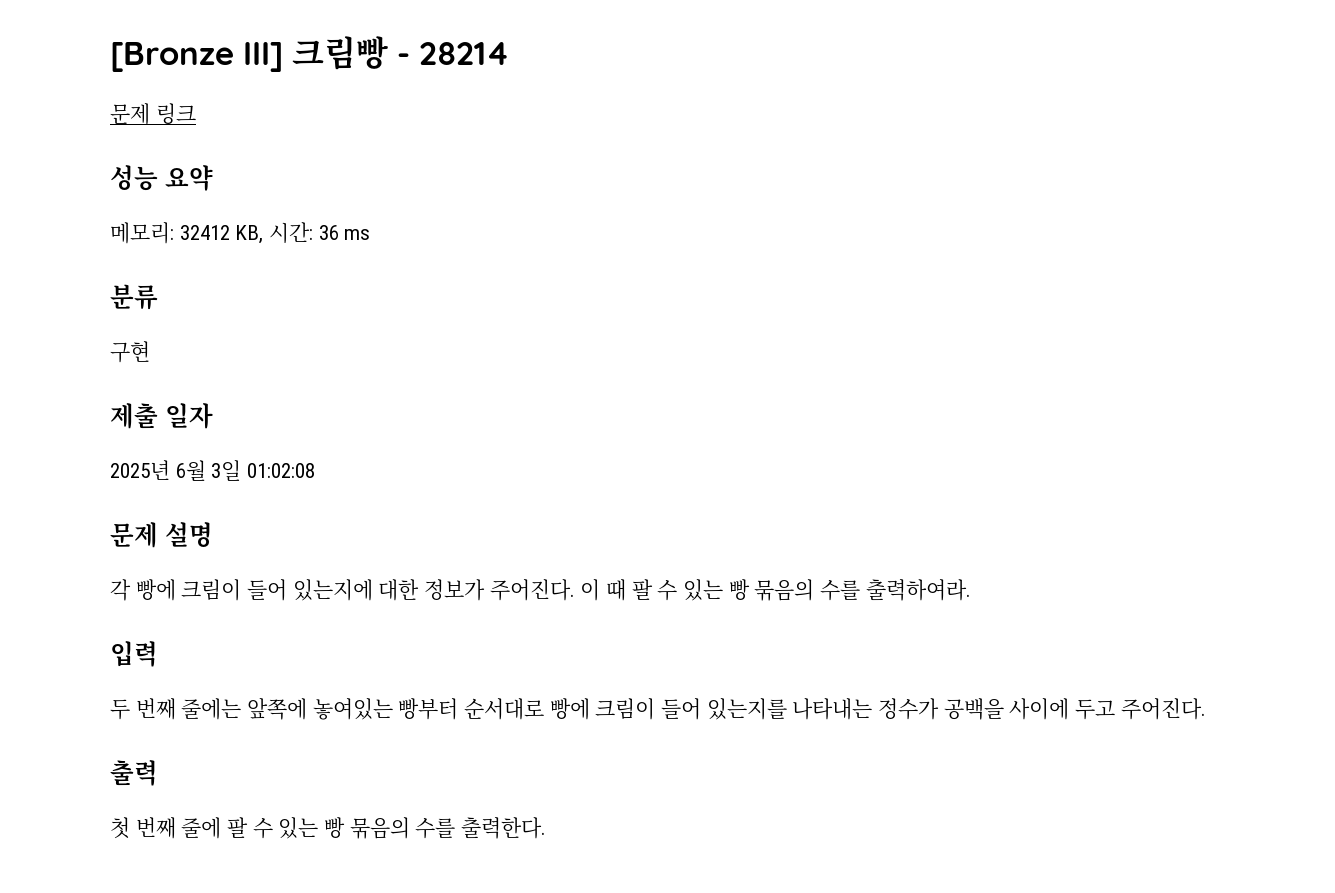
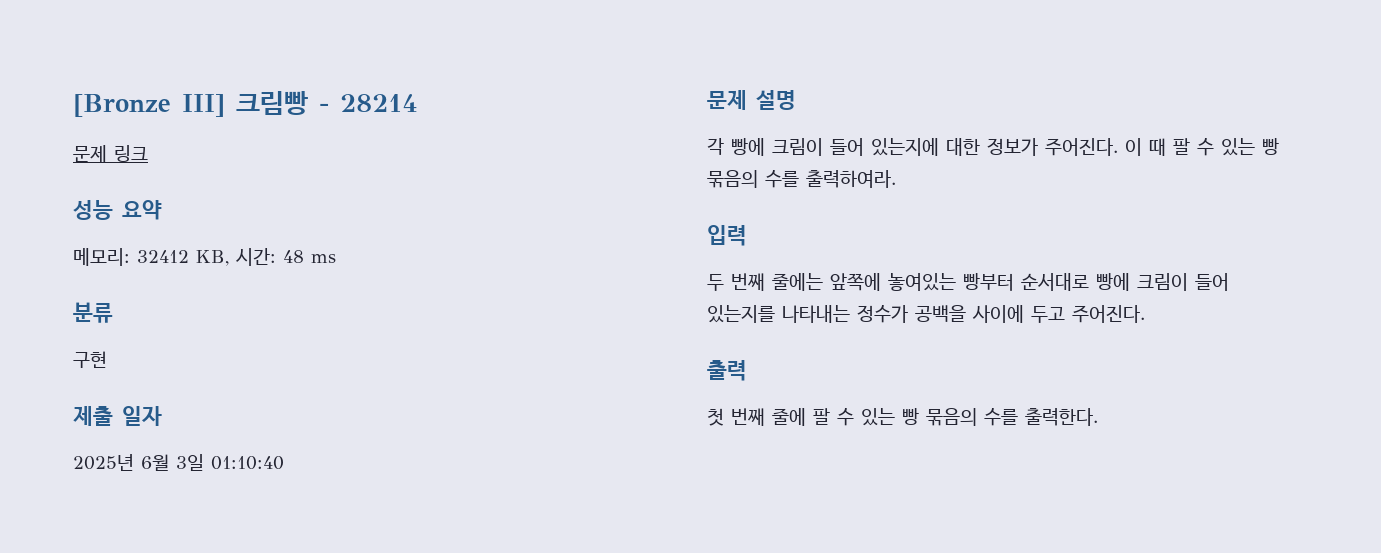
[318,225,339,240] 36 -> [283,250,304,263] 48
[247,463,316,478] 01:02:08 -> [211,456,284,470] 01:10:40

